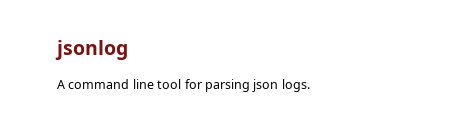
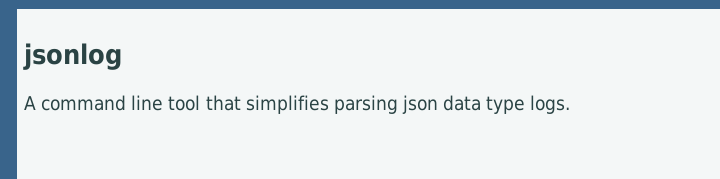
[184,79,279,92] for parsing json -> [205,95,526,114] that simplifies parsing json data type

